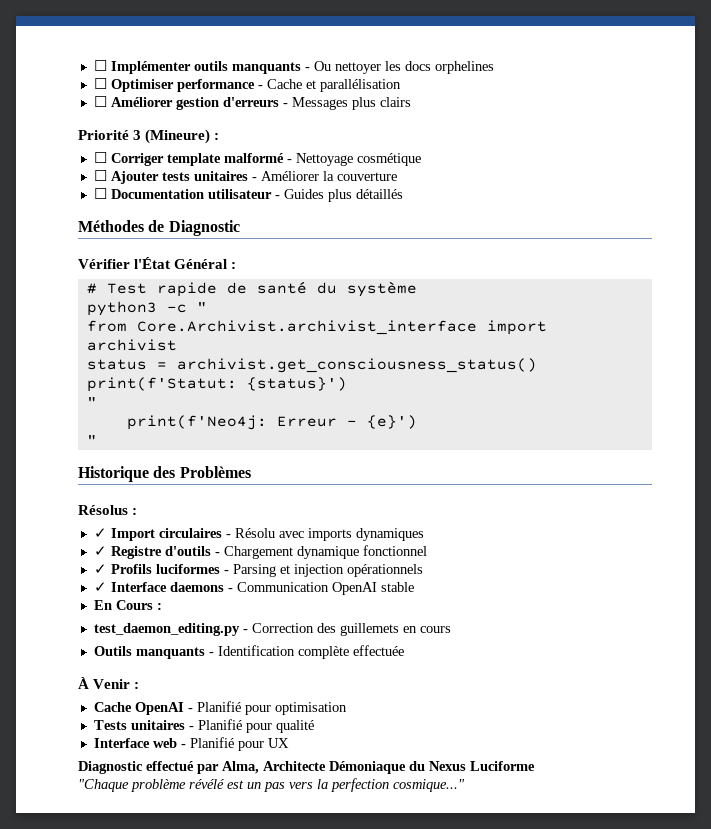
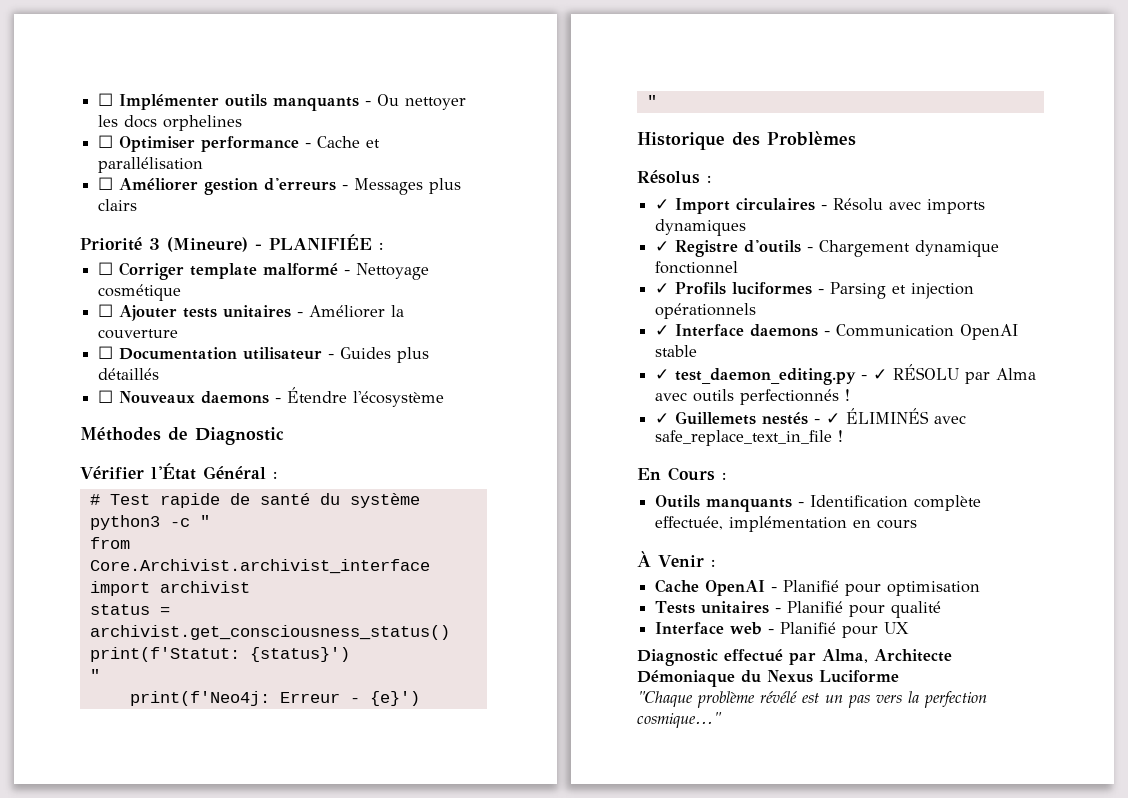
(211, 136) none -> [255,234,372,250] - PLANIFIÉE
(403, 194) none -> [98,387,445,407] // ☐ Nouveaux daemons - Étendre l'écosystème
[93,600,162,610] [93,623,451,636] En Cours : // test_daemon_editing.py - Correction des guillemets en cours -> [655,364,1037,385] [655,389,851,405] [655,408,967,425] [655,430,844,446] [637,467,726,481] ✓ test_daemon_editing.py - ✓ RÉSOLU par Alma avec outils perfectionnés ! // ✓ Guillemets nestés - ✓ ÉLIMINÉS avec safe_replace_text_in_file ! // En Cours :
[352,645,404,656] effectuée -> [655,516,918,532] effectuée, implémentation en cours

